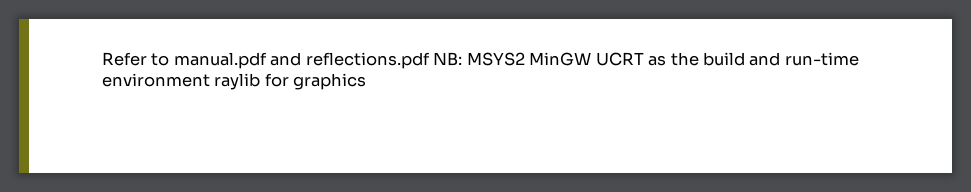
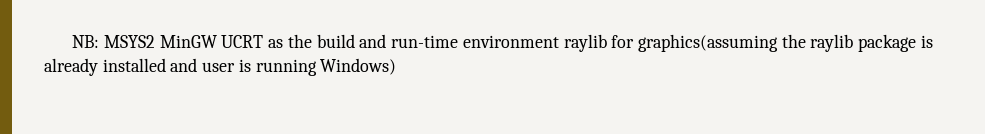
[102,52,430,69] Refer to manual.pdf and reflections.pdf -> (72, 41) none
[293,73,367,90] graphics -> [637,34,933,52] [44,58,397,76] graphics(assuming the raylib package is already installed and user is running Windows)

